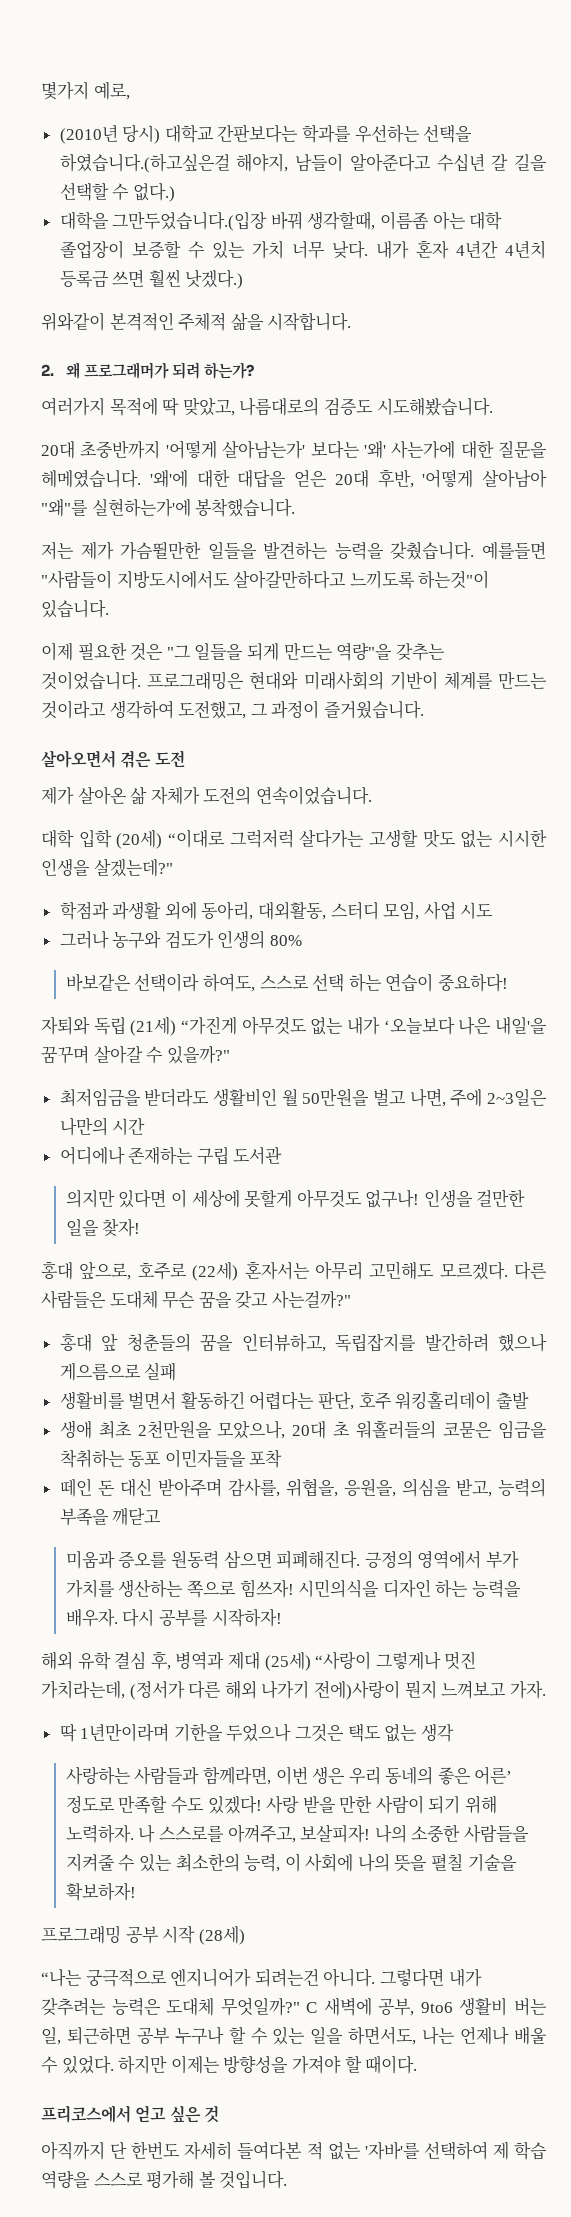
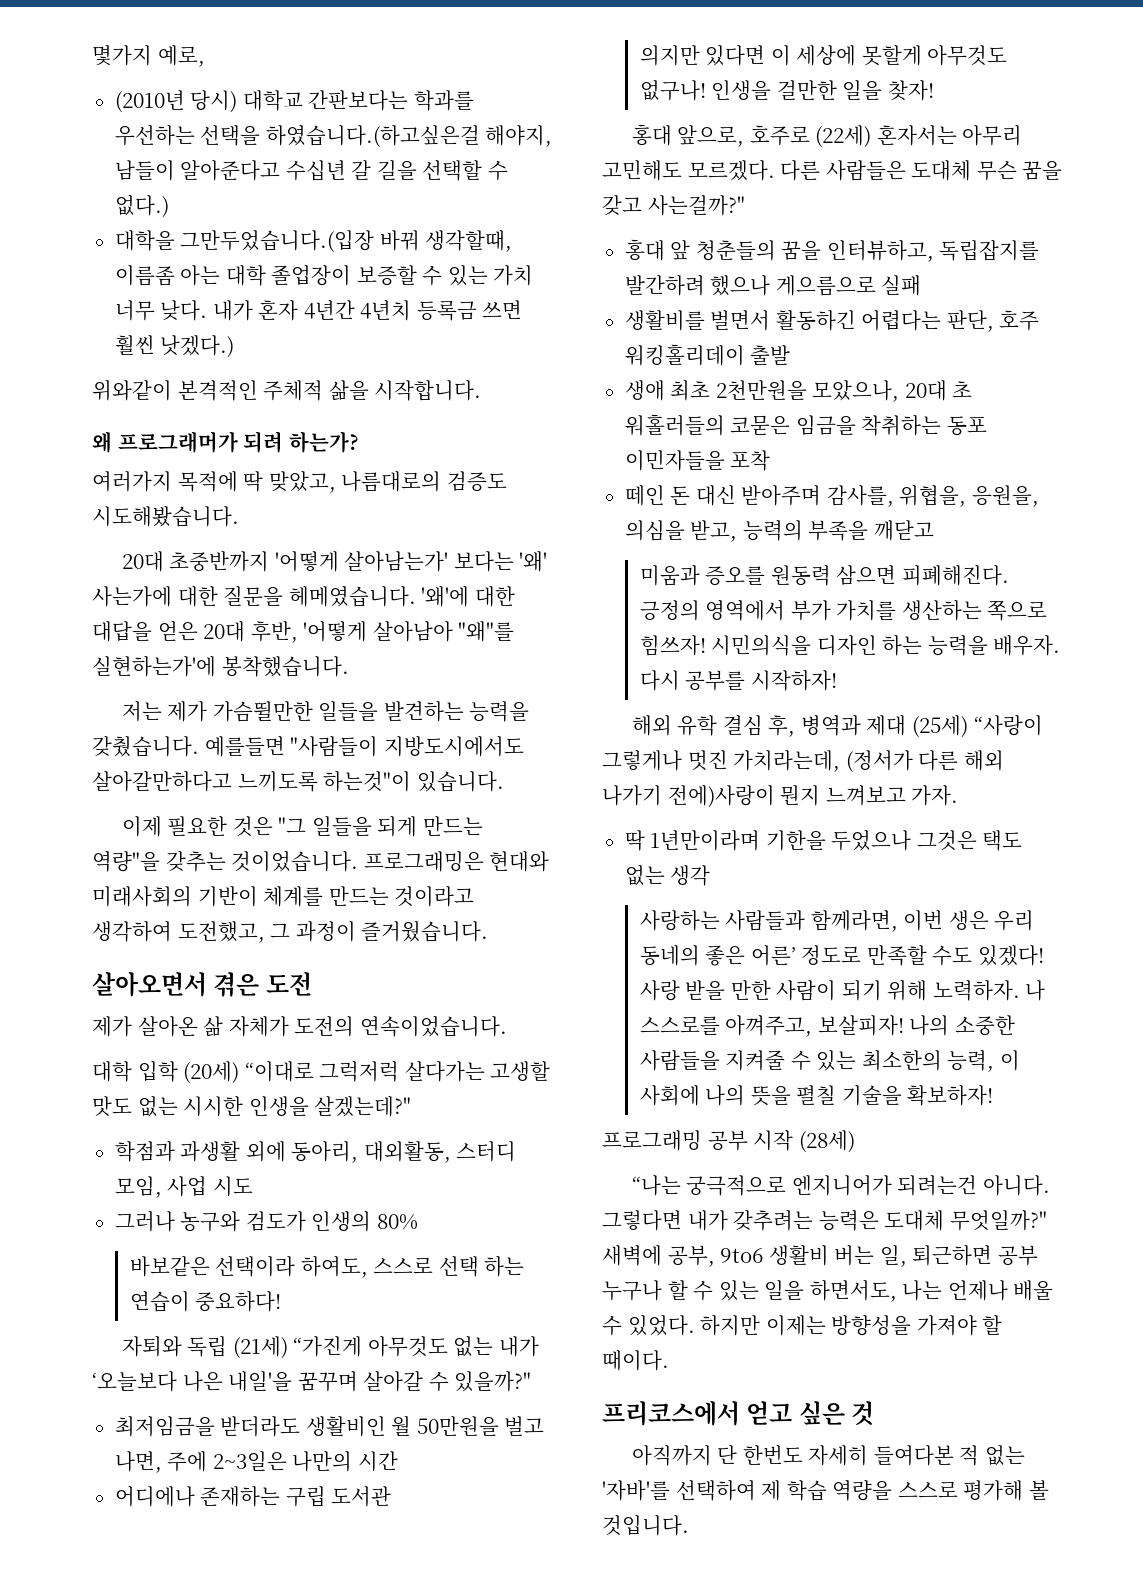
[41,364,54,376] 2. -> (482, 390) none
[306,2002,318,2013] C -> (1047, 1220) none

